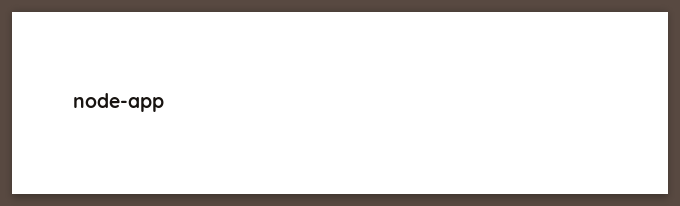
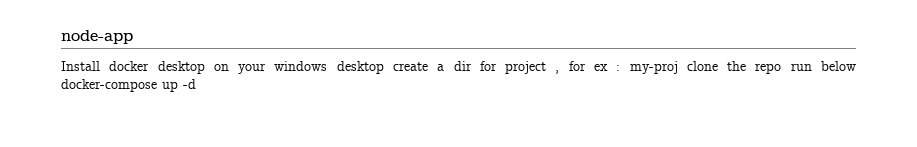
(164, 102) none -> [61,61,857,74] [61,79,196,92] // Install docker desktop on your windows desktop create a dir for project , for ex : my-proj clone the repo run below docker-compose up -d

